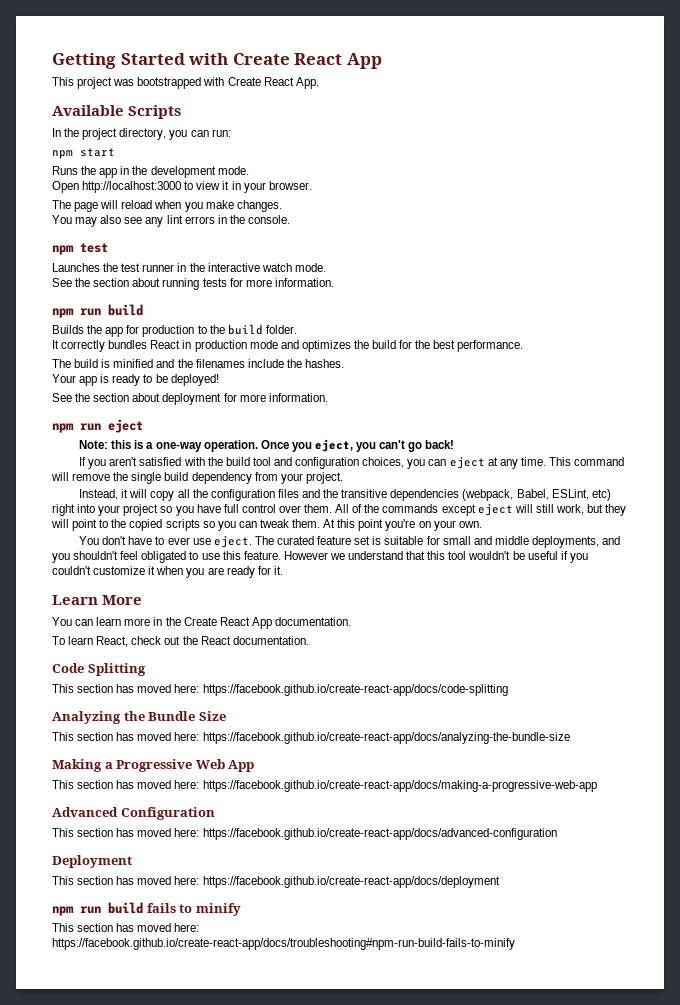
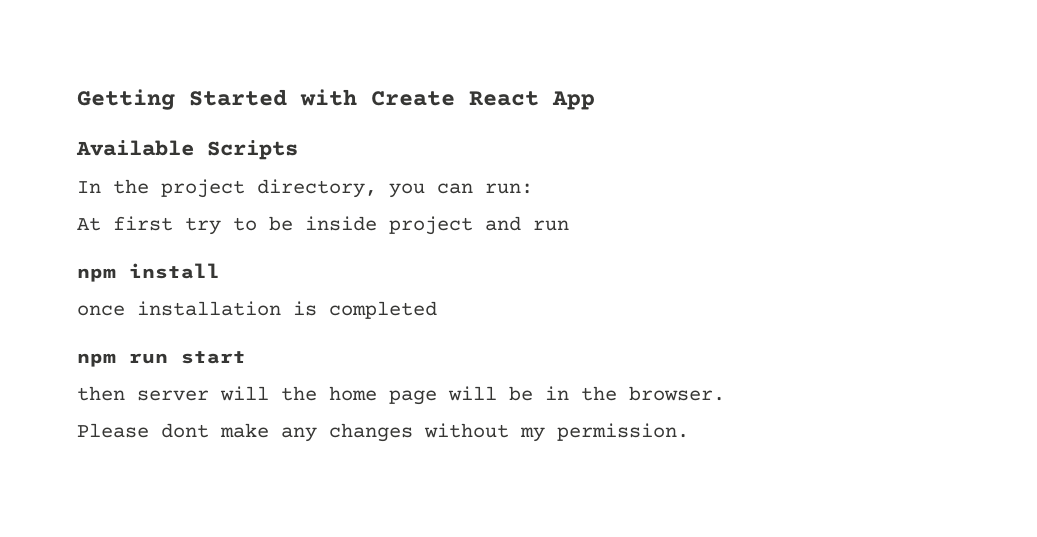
[52,77,319,89] // This project was bootstrapped with Create React App. -> (595, 100) none
[52,148,115,159] [52,166,249,178] [52,181,312,193] [52,200,282,212] [52,215,290,227] [52,243,108,255] [52,263,326,272] [52,278,334,290] [52,304,143,318] [52,324,297,337] [52,340,524,352] [52,359,344,368] [52,374,219,386] [52,393,328,405] [52,419,143,433] [79,439,455,452] [79,457,625,469] [51,472,343,484] [79,489,611,501] [52,504,627,516] [51,519,482,531] [79,536,621,548] [52,551,588,563] [52,566,283,578] [52,595,143,605] [52,617,351,629] [52,636,309,647] [52,663,146,676] [52,684,508,696] [52,711,226,724] [52,732,570,744] [52,759,255,772] [52,780,597,792] [52,807,215,820] [52,828,557,840] [52,855,132,868] [52,876,500,888] [52,902,241,916] [52,923,200,932] [52,938,515,950] npm start // Runs the app in the development mode. // Open http://localhost:3000 to view it in your browser. // The page will reload when you make changes. // You may also see any lint errors in the console. // npm test // Launches the test runner in the interactive watch mode. // See the section about running tests for more information. // npm run build // Builds the app for production to the build folder. // It correctly bundles React in production mode and optimizes the build for the best performance. // The build is minified and the filenames include the hashes. // Your app is ready to be deployed! // See the section about deployment for more information. // npm run eject // Note: this is a one-way operation. Once you eject, you can't go back! // If you aren't satisfied with the build tool and configuration choices, you can eject at any time. This command will remove the single build dependency from your project. // Instead, it will copy all the configuration files and the transitive dependencies (webpack, Babel, ESLint, etc) right into your project so you have full control over them. All of the commands except eject will still work, but they will point to the copied scripts so you can tweak them. At this point you're on your own. // You don't have to ever use eject. The curated feature set is suitable for small and middle deployments, and you shouldn't feel obligated to use this feature. However we understand that this tool wouldn't be useful if you couldn't customize it when you are ready for it. // Learn More // You can learn more in the Create React App documentation. // To learn React, check out the React documentation. // Code Splitting // This section has moved here: https://facebook.github.io/create-react-app/docs/code-splitting // Analyzing the Bundle Size // This section has moved here: https://facebook.github.io/create-react-app/docs/analyzing-the-bundle-size // Making a Progressive Web App // This section has moved here: https://facebook.github.io/create-react-app/docs/making-a-progressive-web-app // Advanced Configuration // This section has moved here: https://facebook.github.io/create-react-app/docs/advanced-configuration // Deployment // This section has moved here: https://facebook.github.io/create-react-app/docs/deployment // npm run build fails to minify // This section has moved here: https://facebook.github.io/create-react-app/docs/troubleshooting#npm-run-build-fails-to-minify -> [77,216,569,235] [77,263,220,282] [77,301,437,319] [77,351,246,367] [77,386,725,405] [77,423,689,442] At first try to be inside project and run // npm install // once installation is completed // npm run start // then server will the home page will be in the browser. // Please dont make any changes without my permission.

